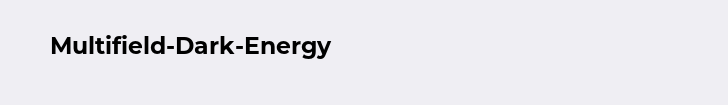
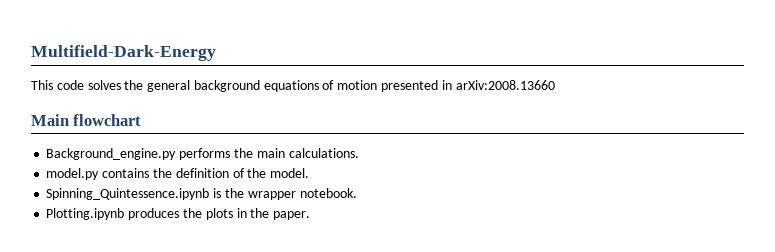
(332, 47) none -> [31,80,555,92] [31,114,142,126] [46,148,359,160] [46,168,310,180] [46,188,357,200] [46,208,311,220] // This code solves the general background equations of motion presented in arXiv:2008.13660 // Main flowchart // Background_engine.py performs the main calculations. // model.py contains the definition of the model. // Spinning_Quintessence.ipynb is the wrapper notebook. // Plotting.ipynb produces the plots in the paper.

